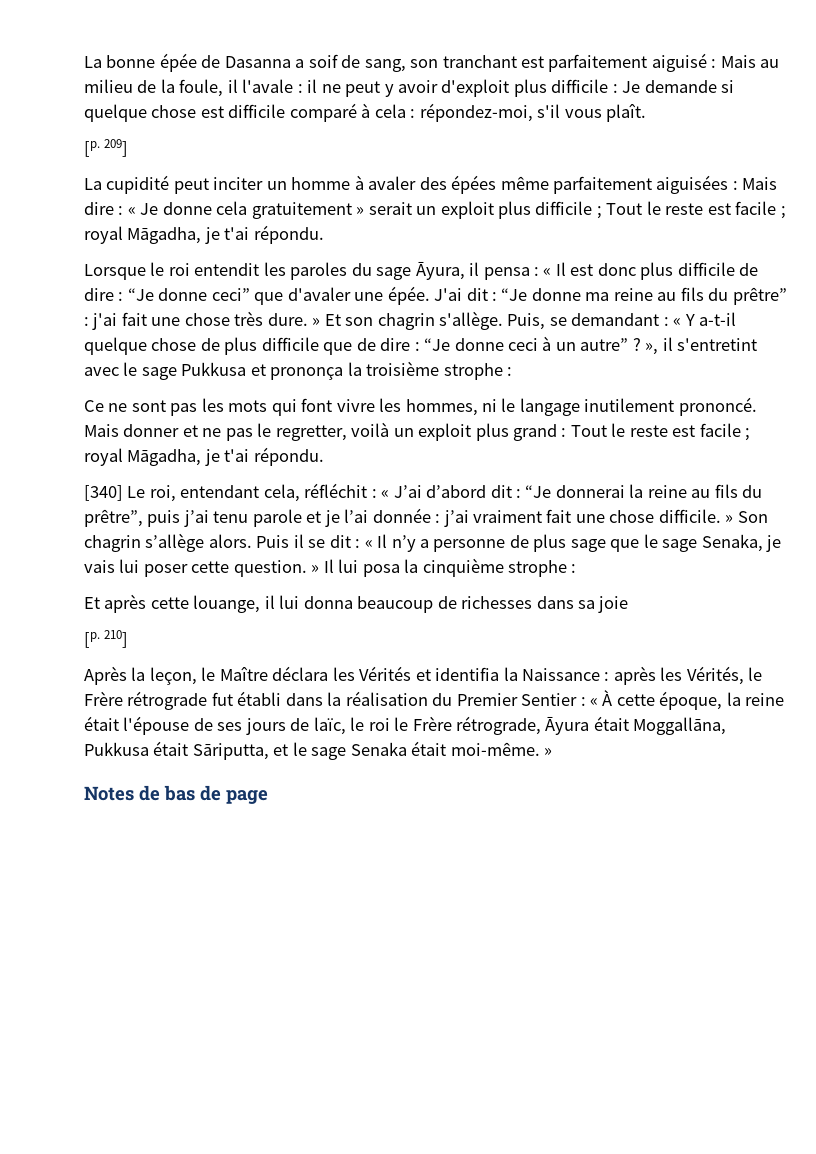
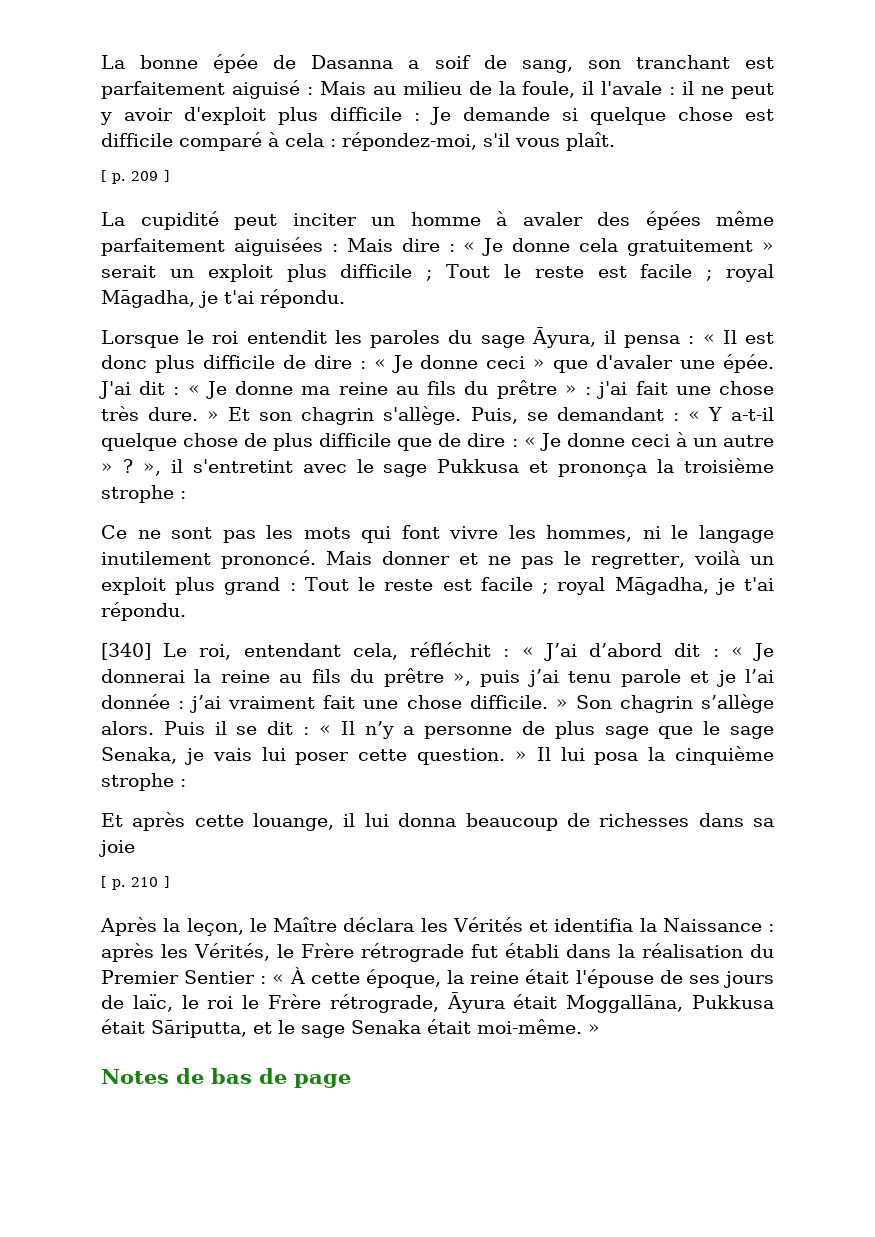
[84,139,129,157] [p. 209] -> [101,170,169,184] [ p. 209 ]
[127,288,250,301] “Je donne ceci” -> [373,355,546,373] « Je donne ceci »
[501,288,528,301] “Je -> [187,381,227,399] « Je
[732,287,787,305] prêtre” -> [496,380,577,399] prêtre »
[424,338,451,351] “Je -> [523,433,561,451] « Je
[580,338,629,351] autre” -> [723,435,775,447] [101,463,113,473] autre »
[525,485,552,498] “Je -> [730,643,775,661] « Je
[84,509,143,527] prêtre”, -> [383,668,471,687] prêtre »,
[84,630,129,648] [p. 210] -> [101,876,169,890] [ p. 210 ]

